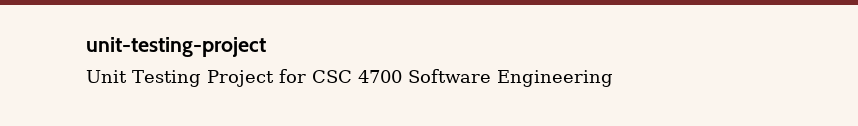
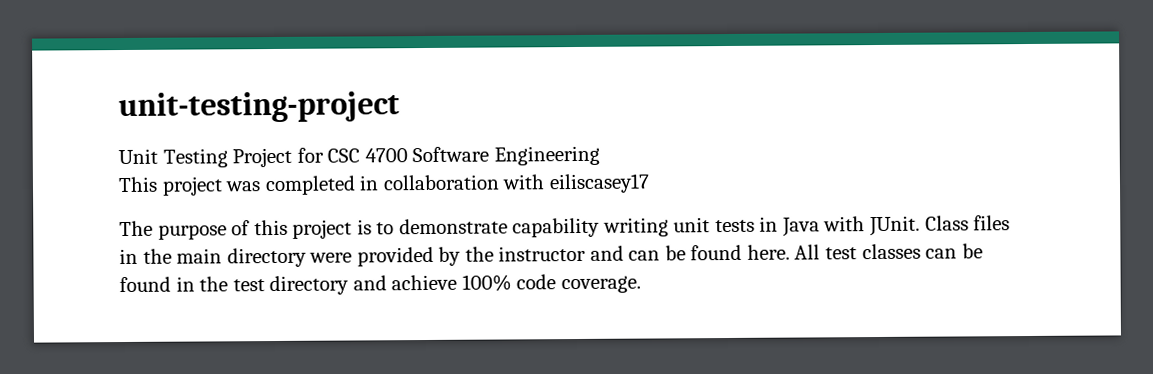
(613, 78) none -> [118,173,650,196] [119,215,1011,240] [119,243,983,268] [119,274,641,296] // This project was completed in collaboration with eiliscasey17 // The purpose of this project is to demonstrate capability writing unit tests in Java with JUnit. Class files in the main directory were provided by the instructor and can be found here. All test classes can be found in the test directory and achieve 100% code coverage.

